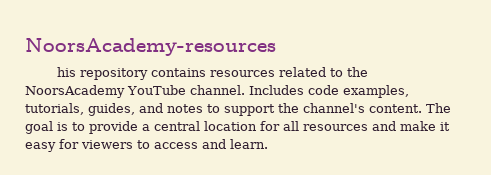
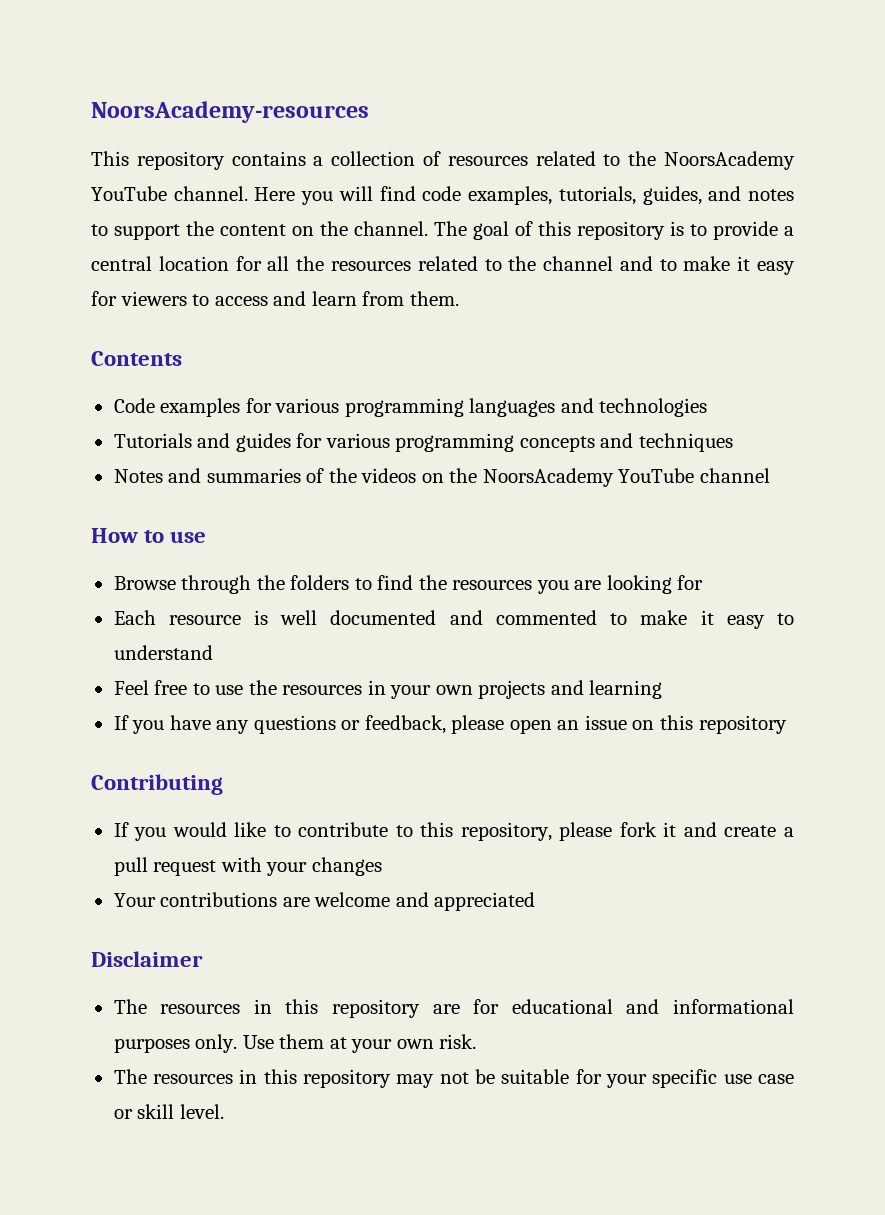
[57,67,77,77] his -> [91,151,129,166] This
(207, 72) none -> [313,151,442,166] a collection of
[248,85,304,95] Includes -> [254,186,416,205] Here you will find
[303,103,451,113] [25,121,53,134] channel's content. The goal -> [220,221,665,240] content on the channel. The goal of this repository
[303,121,396,131] resources and -> [296,256,677,271] the resources related to the channel and to
[230,139,268,149] learn. -> [311,291,459,306] [91,351,182,366] [113,398,708,417] [113,433,733,452] [113,468,770,487] [91,528,207,543] [113,575,704,594] [113,610,795,629] [113,645,213,660] [113,680,663,699] [113,715,787,734] [91,774,223,795] [113,822,794,841] [113,857,382,876] [113,892,536,911] [91,951,203,967] [113,999,795,1018] [113,1034,477,1053] [113,1069,795,1088] [113,1104,224,1119] learn from them. // Contents // Code examples for various programming languages and technologies // Tutorials and guides for various programming concepts and techniques // Notes and summaries of the videos on the NoorsAcademy YouTube channel // How to use // Browse through the folders to find the resources you are looking for // Each resource is well documented and commented to make it easy to understand // Feel free to use the resources in your own projects and learning // If you have any questions or feedback, please open an issue on this repository // Contributing // If you would like to contribute to this repository, please fork it and create a pull request with your changes // Your contributions are welcome and appreciated // Disclaimer // The resources in this repository are for educational and informational purposes only. Use them at your own risk. // The resources in this repository may not be suitable for your specific use case or skill level.

